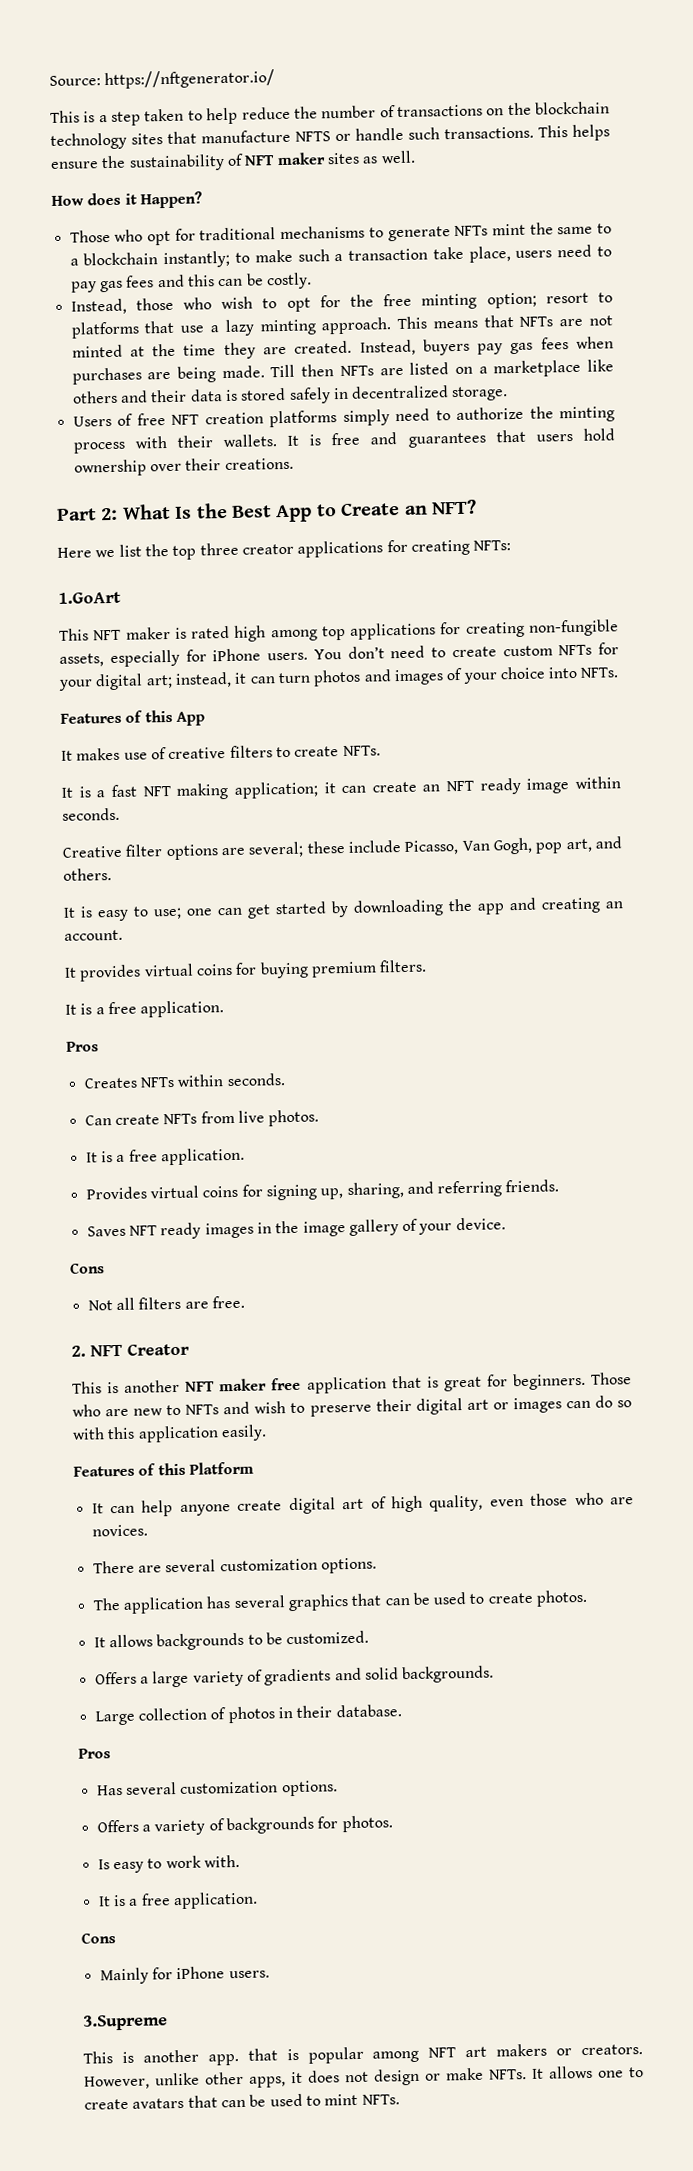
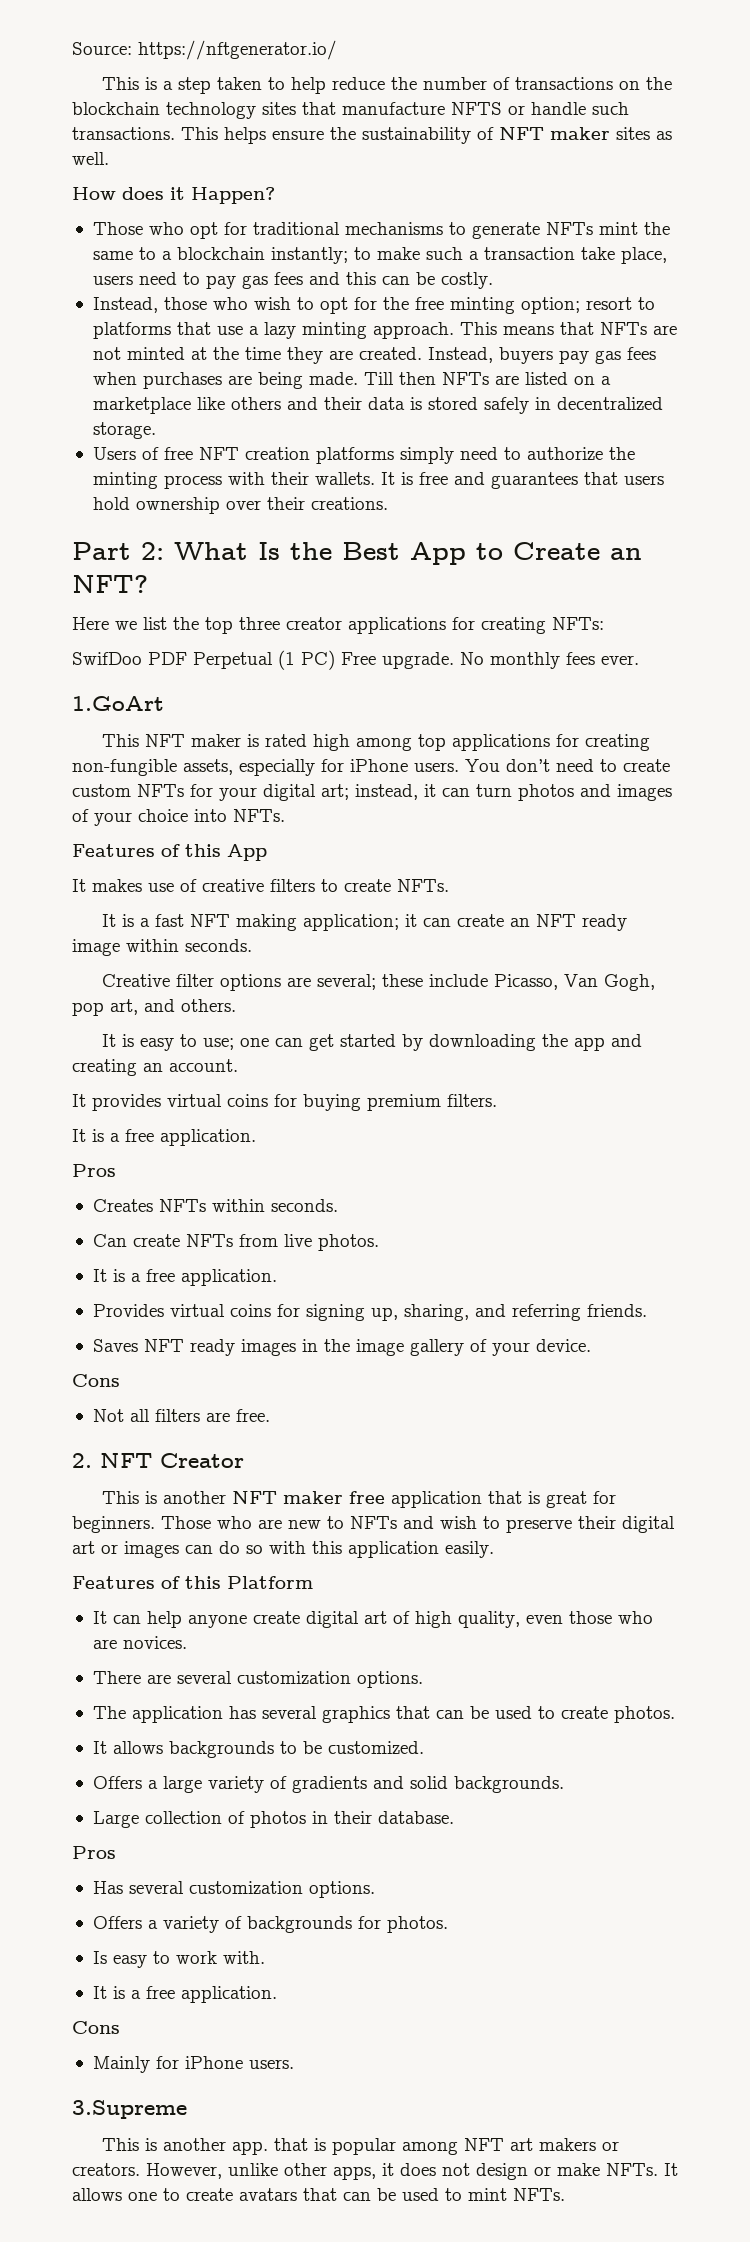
(512, 545) none -> [72,650,639,670] // SwifDoo PDF Perpetual (1 PC) Free upgrade. No monthly fees ever.

